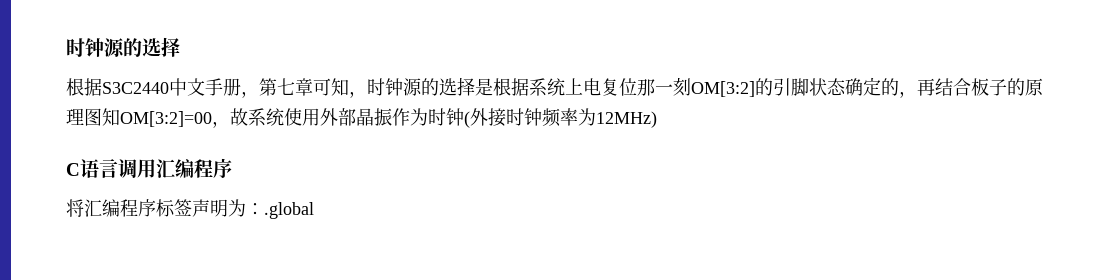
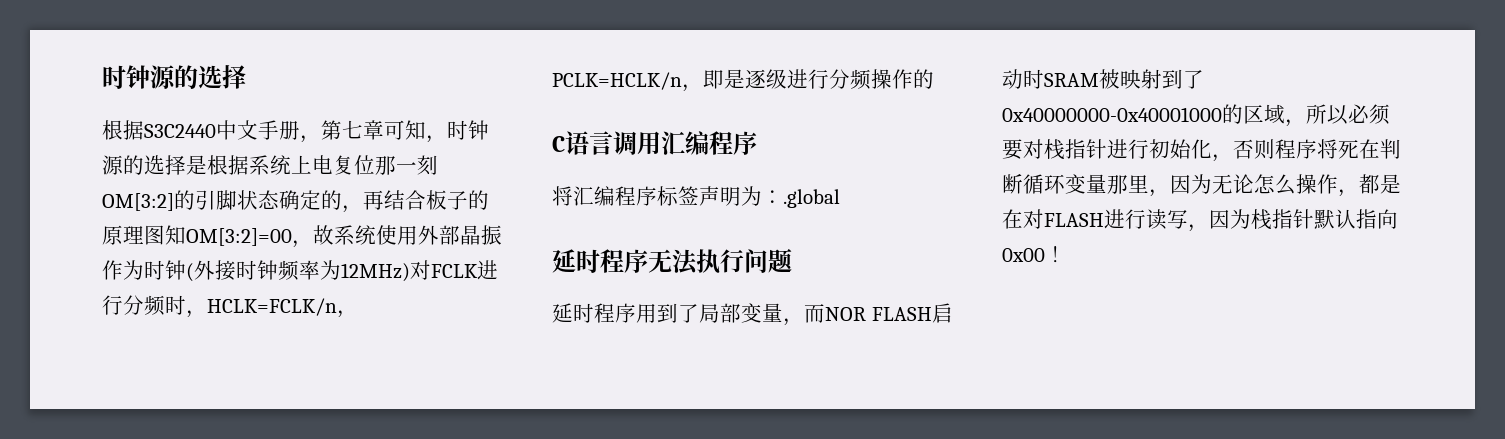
(657, 119) none -> [410,260,498,280] [102,295,358,318] [552,69,934,92] 对FCLK进行分频时，HCLK=FCLK/n，PCLK=HCLK/n，即是逐级进行分频操作的
(314, 210) none -> [552,248,792,275] [552,303,953,326] [1002,69,1204,89] [1002,104,1390,127] [1002,139,1401,162] [1002,174,1401,197] [1002,209,1398,232] [1002,245,1066,263] // 延时程序无法执行问题 // 延时程序用到了局部变量，而NOR FLASH启动时SRAM被映射到了0x40000000-0x40001000的区域，所以必须要对栈指针进行初始化，否则程序将死在判断循环变量那里，因为无论怎么操作，都是在对FLASH进行读写，因为栈指针默认指向0x00！

